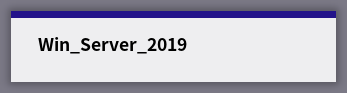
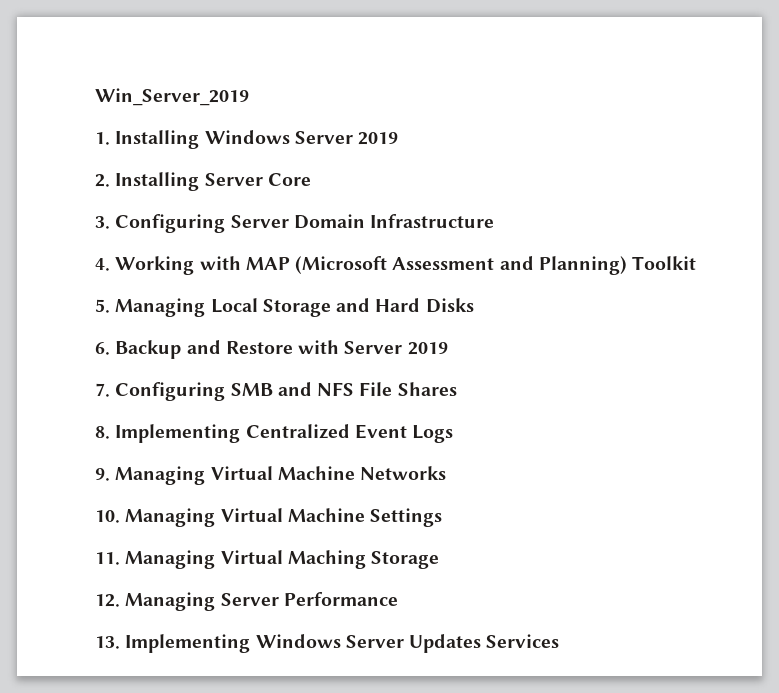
(187, 45) none -> [95,130,399,149] [95,172,311,191] [95,214,495,233] [95,256,697,275] [95,298,474,317] [95,340,448,359] [95,382,457,401] [95,424,454,443] [95,466,447,485] [95,508,443,527] [95,550,440,569] [95,592,398,611] [95,634,560,653] // 1. Installing Windows Server 2019 // 2. Installing Server Core // 3. Configuring Server Domain Infrastructure // 4. Working with MAP (Microsoft Assessment and Planning) Toolkit // 5. Managing Local Storage and Hard Disks // 6. Backup and Restore with Server 2019 // 7. Configuring SMB and NFS File Shares // 8. Implementing Centralized Event Logs // 9. Managing Virtual Machine Networks // 10. Managing Virtual Machine Settings // 11. Managing Virtual Maching Storage // 12. Managing Server Performance // 13. Implementing Windows Server Updates Services

